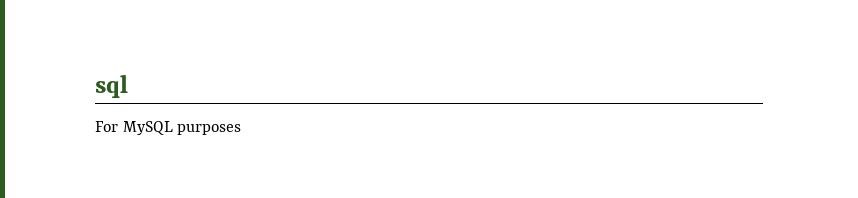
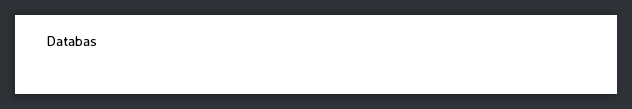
[95,75,128,98] [95,121,242,135] sql // For MySQL purposes -> [47,36,97,46] Databas

